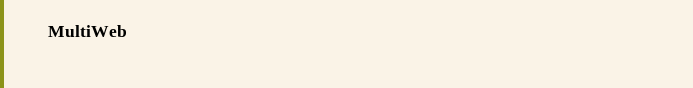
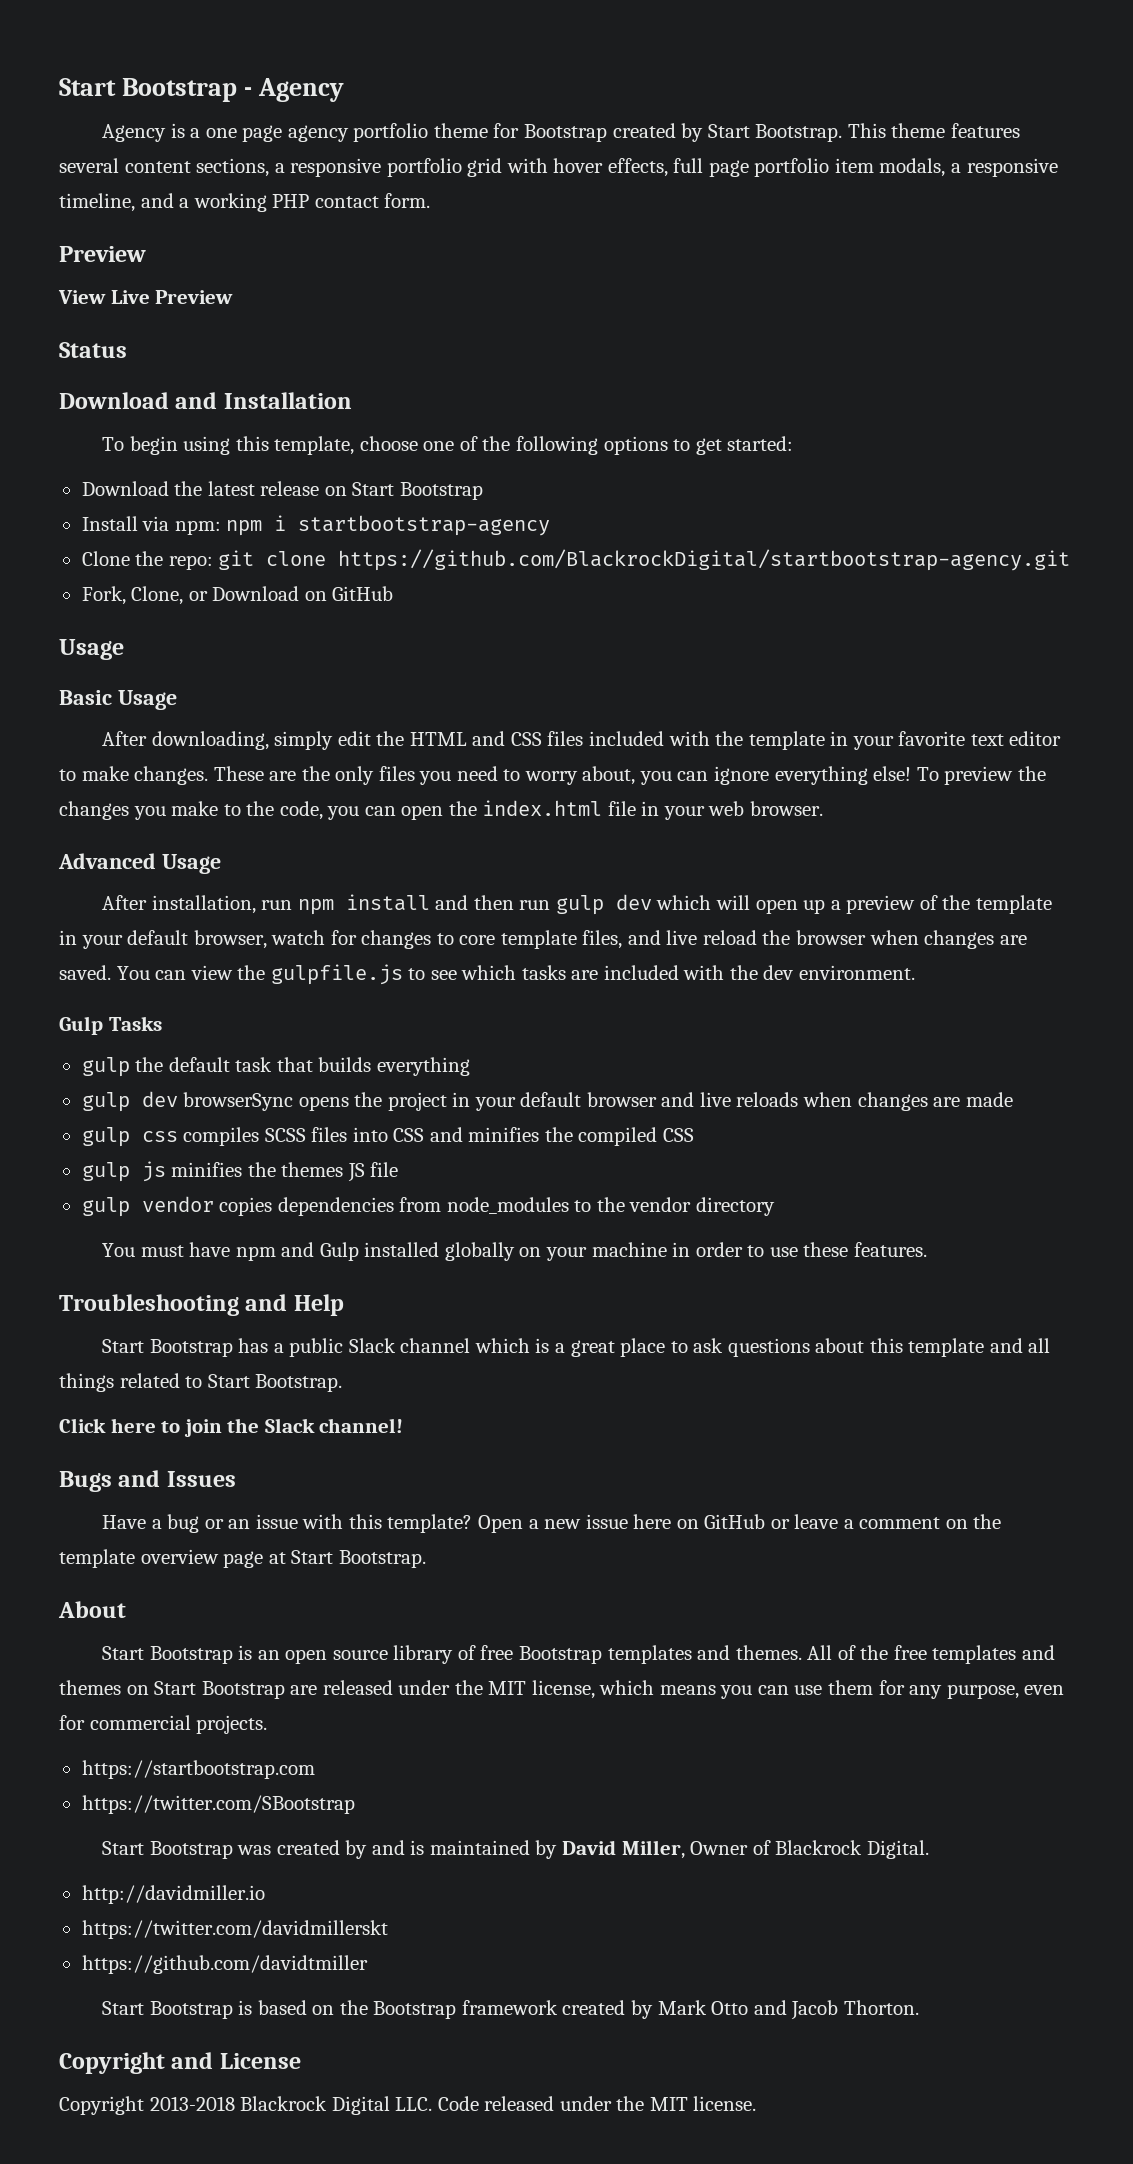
[48,25,127,37] MultiWeb -> [59,78,345,102] [102,123,1020,142] [59,158,1058,177] [59,193,431,212] [59,246,146,262] [58,290,234,304] [59,342,127,358] [59,392,352,409] [102,436,794,455] [81,481,483,500] [81,515,551,536] [81,549,1071,571] [81,586,394,605] [59,639,124,660] [59,690,177,710] [102,731,1062,750] [59,766,1046,785] [59,800,824,820] [58,853,221,874] [102,894,1052,915] [59,930,1027,949] [59,964,916,985] [59,1016,162,1035] [81,1057,470,1077] [81,1091,1013,1112] [81,1127,694,1147] [81,1161,399,1182] [81,1196,775,1217] [102,1242,927,1261] [59,1294,344,1316] [102,1338,1051,1357] [59,1373,343,1392] [59,1418,404,1437] [59,1470,236,1492] [102,1514,1002,1533] [59,1549,426,1568] [58,1601,126,1618] [102,1645,1055,1664] [59,1680,1065,1699] [59,1715,268,1734] [81,1760,315,1779] [81,1795,355,1814] [102,1840,929,1859] [81,1885,265,1904] [81,1920,388,1939] [81,1955,368,1974] [102,2000,919,2020] [59,2052,301,2074] [59,2096,757,2115] Start Bootstrap - Agency // Agency is a one page agency portfolio theme for Bootstrap created by Start Bootstrap. This theme features several content sections, a responsive portfolio grid with hover effects, full page portfolio item modals, a responsive timeline, and a working PHP contact form. // Preview // View Live Preview // Status // Download and Installation // To begin using this template, choose one of the following options to get started: // Download the latest release on Start Bootstrap // Install via npm: npm i startbootstrap-agency // Clone the repo: git clone https://github.com/BlackrockDigital/startbootstrap-agency.git // Fork, Clone, or Download on GitHub // Usage // Basic Usage // After downloading, simply edit the HTML and CSS files included with the template in your favorite text editor to make changes. These are the only files you need to worry about, you can ignore everything else! To preview the changes you make to the code, you can open the index.html file in your web browser. // Advanced Usage // After installation, run npm install and then run gulp dev which will open up a preview of the template in your default browser, watch for changes to core template files, and live reload the browser when changes are saved. You can view the gulpfile.js to see which tasks are included with the dev environment. // Gulp Tasks // gulp the default task that builds everything // gulp dev browserSync opens the project in your default browser and live reloads when changes are made // gulp css compiles SCSS files into CSS and minifies the compiled CSS // gulp js minifies the themes JS file // gulp vendor copies dependencies from node_modules to the vendor directory // You must have npm and Gulp installed globally on your machine in order to use these features. // Troubleshooting and Help // Start Bootstrap has a public Slack channel which is a great place to ask questions about this template and all things related to Start Bootstrap. // Click here to join the Slack channel! // Bugs and Issues // Have a bug or an issue with this template? Open a new issue here on GitHub or leave a comment on the template overview page at Start Bootstrap. // About // Start Bootstrap is an open source library of free Bootstrap templates and themes. All of the free templates and themes on Start Bootstrap are released under the MIT license, which means you can use them for any purpose, even for commercial projects. // https://startbootstrap.com // https://twitter.com/SBootstrap // Start Bootstrap was created by and is maintained by David Miller, Owner of Blackrock Digital. // http://davidmiller.io // https://twitter.com/davidmillerskt // https://github.com/davidtmiller // Start Bootstrap is based on the Bootstrap framework created by Mark Otto and Jacob Thorton. // Copyright and License // Copyright 2013-2018 Blackrock Digital LLC. Code released under the MIT license.

